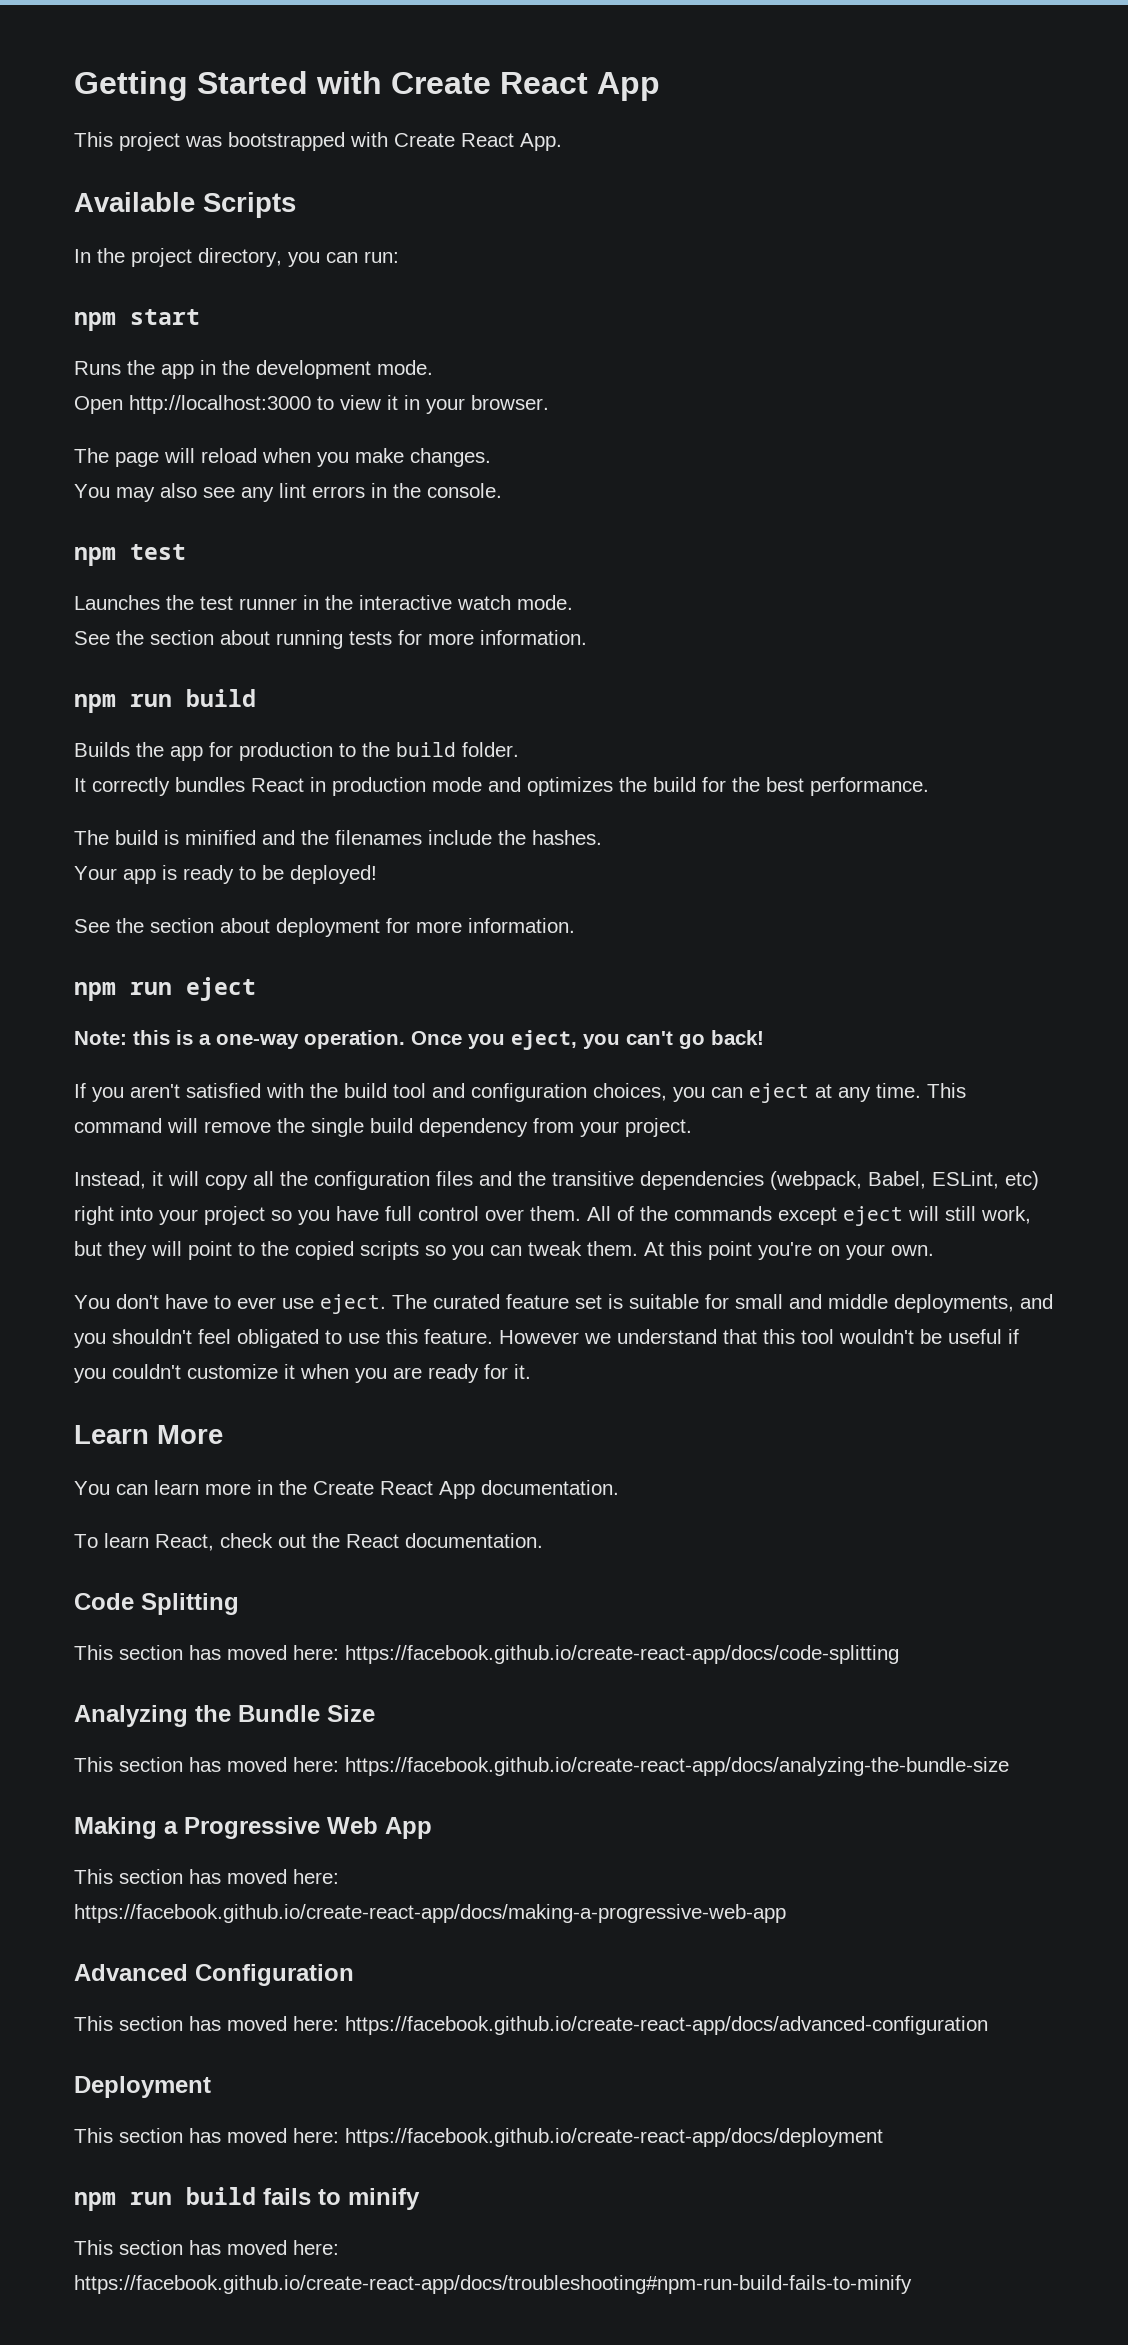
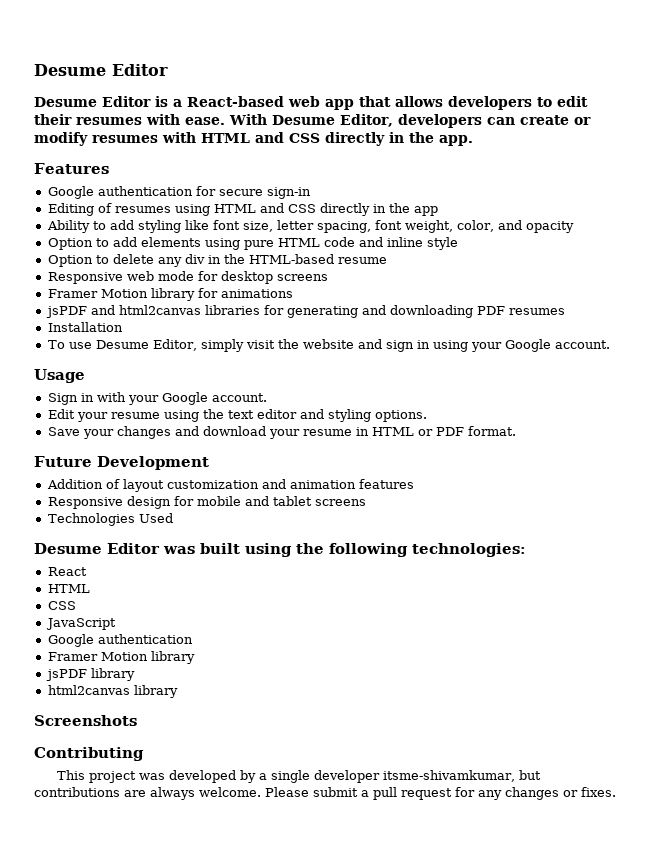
[74,71,660,101] [74,132,562,151] [74,192,296,218] [74,248,399,267] [74,309,200,331] [74,360,433,379] [74,395,549,414] [74,448,491,467] [74,483,502,502] [74,544,186,566] [74,595,573,610] [74,630,587,649] [74,689,256,713] [74,742,519,761] [74,777,929,796] [74,830,602,845] [74,865,377,884] [74,918,575,937] [74,977,256,1001] [74,1030,764,1050] [74,1083,966,1103] [74,1118,692,1137] [74,1171,1039,1190] [74,1206,1031,1226] [74,1241,934,1260] [74,1294,1053,1314] [74,1329,1019,1348] [74,1364,531,1383] [74,1425,223,1444] [74,1480,619,1499] [74,1533,543,1551] [74,1593,239,1615] [74,1645,899,1664] [74,1705,375,1727] [74,1757,1009,1776] [74,1817,432,1839] [74,1869,339,1884] [74,1904,786,1923] [74,1964,354,1986] [74,2016,988,2035] [74,2076,211,2098] [74,2128,883,2147] [74,2187,420,2211] [74,2240,339,2255] [74,2275,912,2294] Getting Started with Create React App // This project was bootstrapped with Create React App. // Available Scripts // In the project directory, you can run: // npm start // Runs the app in the development mode. // Open http://localhost:3000 to view it in your browser. // The page will reload when you make changes. // You may also see any lint errors in the console. // npm test // Launches the test runner in the interactive watch mode. // See the section about running tests for more information. // npm run build // Builds the app for production to the build folder. // It correctly bundles React in production mode and optimizes the build for the best performance. // The build is minified and the filenames include the hashes. // Your app is ready to be deployed! // See the section about deployment for more information. // npm run eject // Note: this is a one-way operation. Once you eject, you can't go back! // If you aren't satisfied with the build tool and configuration choices, you can eject at any time. This command will remove the single build dependency from your project. // Instead, it will copy all the configuration files and the transitive dependencies (webpack, Babel, ESLint, etc) right into your project so you have full control over them. All of the commands except eject will still work, but they will point to the copied scripts so you can tweak them. At this point you're on your own. // You don't have to ever use eject. The curated feature set is suitable for small and middle deployments, and you shouldn't feel obligated to use this feature. However we understand that this tool wouldn't be useful if you couldn't customize it when you are ready for it. // Learn More // You can learn more in the Create React App documentation. // To learn React, check out the React documentation. // Code Splitting // This section has moved here: https://facebook.github.io/create-react-app/docs/code-splitting // Analyzing the Bundle Size // This section has moved here: https://facebook.github.io/create-react-app/docs/analyzing-the-bundle-size // Making a Progressive Web App // This section has moved here: https://facebook.github.io/create-react-app/docs/making-a-progressive-web-app // Advanced Configuration // This section has moved here: https://facebook.github.io/create-react-app/docs/advanced-configuration // Deployment // This section has moved here: https://facebook.github.io/create-react-app/docs/deployment // npm run build fails to minify // This section has moved here: https://facebook.github.io/create-react-app/docs/troubleshooting#npm-run-build-fails-to-minify -> [34,64,168,76] [34,96,588,110] [34,114,591,128] [34,132,473,146] [34,163,109,174] [47,186,311,199] [47,203,438,216] [46,220,574,233] [47,237,458,250] [47,254,387,267] [47,271,328,284] [47,288,293,301] [45,305,565,318] [47,322,123,332] [47,339,610,352] [34,369,85,383] [47,392,267,405] [47,409,427,422] [47,426,516,439] [34,456,209,470] [46,479,414,492] [47,496,366,509] [47,513,173,526] [34,543,526,557] [47,567,87,576] [47,584,90,593] [47,601,76,610] [45,618,116,630] [47,634,193,647] [47,651,195,664] [45,668,135,681] [47,685,178,698] [34,715,137,726] [34,747,144,761] [56,770,541,783] [34,787,616,800] Desume Editor // Desume Editor is a React-based web app that allows developers to edit their resumes with ease. With Desume Editor, developers can create or modify resumes with HTML and CSS directly in the app. // Features // Google authentication for secure sign-in // Editing of resumes using HTML and CSS directly in the app // Ability to add styling like font size, letter spacing, font weight, color, and opacity // Option to add elements using pure HTML code and inline style // Option to delete any div in the HTML-based resume // Responsive web mode for desktop screens // Framer Motion library for animations // jsPDF and html2canvas libraries for generating and downloading PDF resumes // Installation // To use Desume Editor, simply visit the website and sign in using your Google account. // Usage // Sign in with your Google account. // Edit your resume using the text editor and styling options. // Save your changes and download your resume in HTML or PDF format. // Future Development // Addition of layout customization and animation features // Responsive design for mobile and tablet screens // Technologies Used // Desume Editor was built using the following technologies: // React // HTML // CSS // JavaScript // Google authentication // Framer Motion library // jsPDF library // html2canvas library // Screenshots // Contributing // This project was developed by a single developer itsme-shivamkumar, but contributions are always welcome. Please submit a pull request for any changes or fixes.

